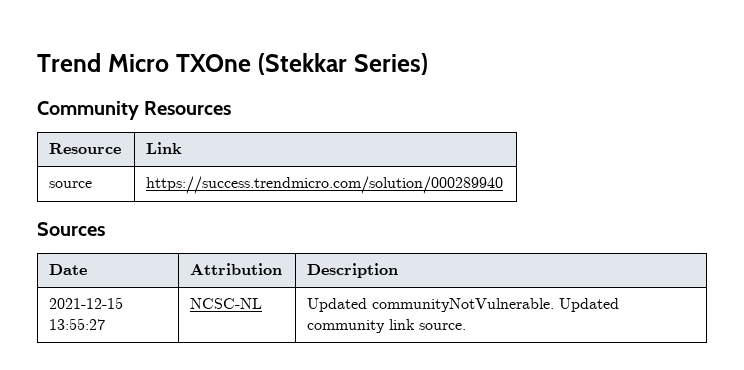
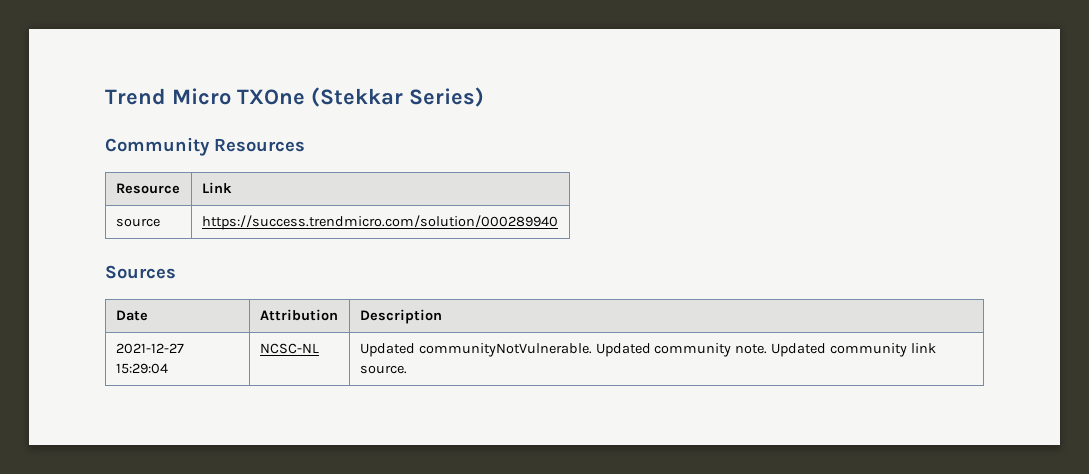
[49,297,124,309] [49,318,106,330] 2021-12-15 13:55:27 -> [115,343,184,354] [115,363,168,374] 2021-12-27 15:29:04
(386, 326) none -> [735,343,908,357] note. Updated community

